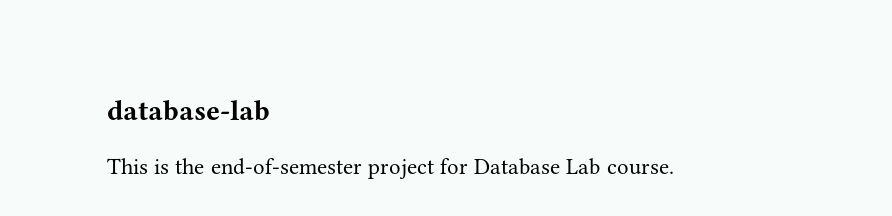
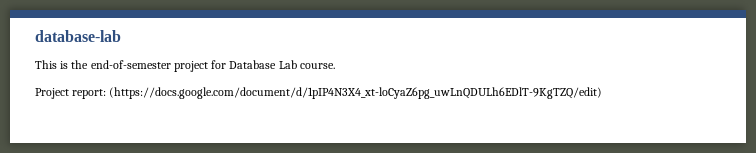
(674, 169) none -> [35,87,603,99] // Project report: (https://docs.google.com/document/d/1pIP4N3X4_xt-loCyaZ6pg_uwLnQDULh6EDlT-9KgTZQ/edit)

